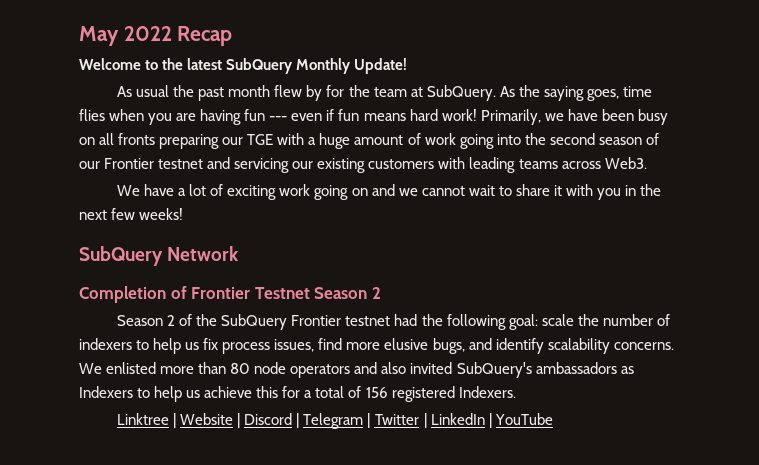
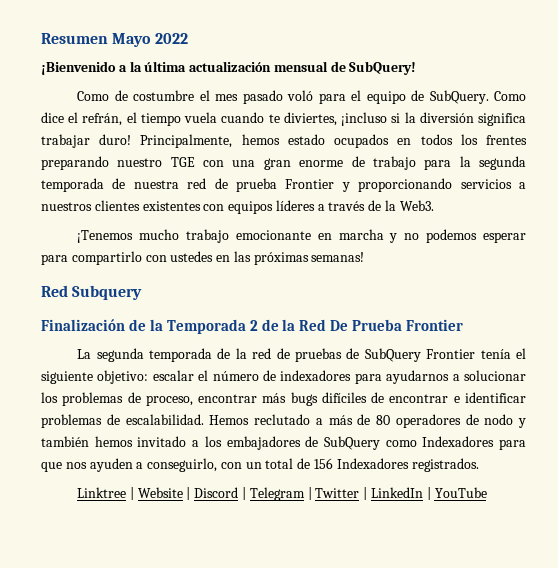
[79,26,119,46] May -> [41,33,152,47] Resumen Mayo
[177,26,233,46] [79,58,408,74] [117,85,652,101] [79,109,668,125] [79,133,659,149] [79,157,647,173] [117,184,662,200] [79,208,184,220] [79,246,240,266] [79,286,381,303] [117,314,670,330] [79,338,674,354] [79,362,634,378] [79,386,516,402] Recap // Welcome to the latest SubQuery Monthly Update! // As usual the past month flew by for the team at SubQuery. As the saying goes, time flies when you are having fun --- even if fun means hard work! Primarily, we have been busy on all fronts preparing our TGE with a huge amount of work going into the second season of our Frontier testnet and servicing our existing customers with leading teams across Web3. // We have a lot of exciting work going on and we cannot wait to share it with you in the next few weeks! // SubQuery Network // Completion of Frontier Testnet Season 2 // Season 2 of the SubQuery Frontier testnet had the following goal: scale the number of indexers to help us fix process issues, find more elusive bugs, and identify scalability concerns. We enlisted more than 80 node operators and also invited SubQuery's ambassadors as Indexers to help us achieve this for a total of 156 registered Indexers. -> [41,61,417,75] [77,90,527,104] [41,112,526,126] [41,134,527,148] [41,156,526,170] [41,178,526,192] [41,200,434,214] [77,229,526,243] [41,251,365,265] [41,285,143,300] [41,319,464,334] [77,348,526,362] [41,370,526,384] [41,392,526,406] [41,414,526,428] [41,436,526,450] [41,458,479,472] // ¡Bienvenido a la última actualización mensual de SubQuery! // Como de costumbre el mes pasado voló para el equipo de SubQuery. Como dice el refrán, el tiempo vuela cuando te diviertes, ¡incluso si la diversión significa trabajar duro! Principalmente, hemos estado ocupados en todos los frentes preparando nuestro TGE con una gran enorme de trabajo para la segunda temporada de nuestra red de prueba Frontier y proporcionando servicios a nuestros clientes existentes con equipos líderes a través de la Web3. // ¡Tenemos mucho trabajo emocionante en marcha y no podemos esperar para compartirlo con ustedes en las próximas semanas! // Red Subquery // Finalización de la Temporada 2 de la Red De Prueba Frontier // La segunda temporada de la red de pruebas de SubQuery Frontier tenía el siguiente objetivo: escalar el número de indexadores para ayudarnos a solucionar los problemas de proceso, encontrar más bugs difíciles de encontrar e identificar problemas de escalabilidad. Hemos reclutado a más de 80 operadores de nodo y también hemos invitado a los embajadores de SubQuery como Indexadores para que nos ayuden a conseguirlo, con un total de 156 Indexadores registrados.

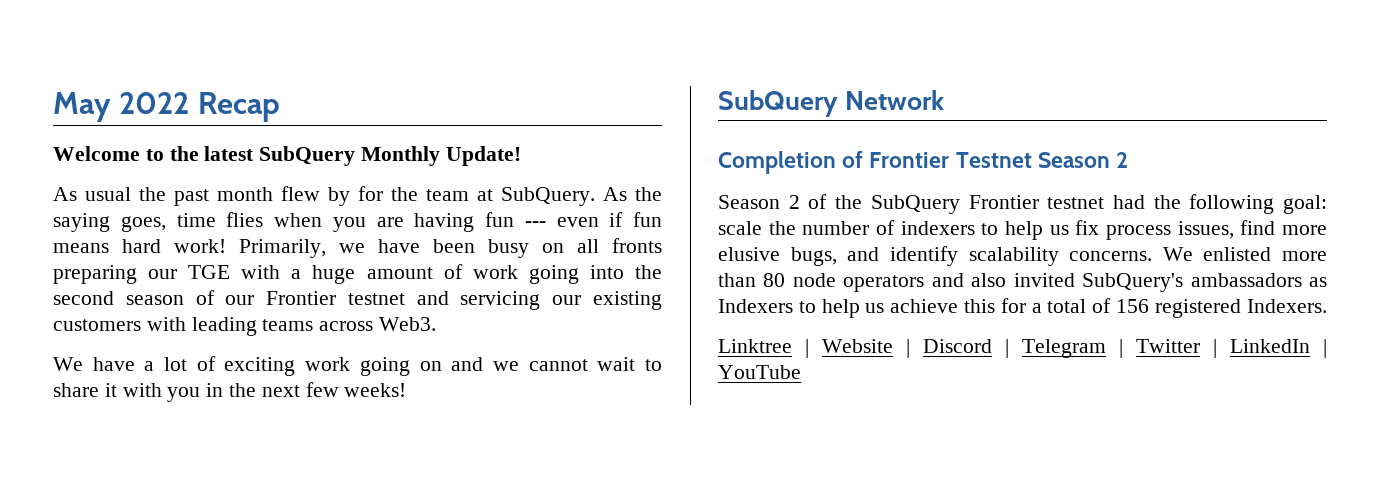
[41,33,152,47] Resumen Mayo -> [53,92,111,122] May
[41,61,417,75] [77,90,527,104] [41,112,526,126] [41,134,527,148] [41,156,526,170] [41,178,526,192] [41,200,434,214] [77,229,526,243] [41,251,365,265] [41,285,143,300] [41,319,464,334] [77,348,526,362] [41,370,526,384] [41,392,526,406] [41,414,526,428] [41,436,526,450] [41,458,479,472] // ¡Bienvenido a la última actualización mensual de SubQuery! // Como de costumbre el mes pasado voló para el equipo de SubQuery. Como dice el refrán, el tiempo vuela cuando te diviertes, ¡incluso si la diversión significa trabajar duro! Principalmente, hemos estado ocupados en todos los frentes preparando nuestro TGE con una gran enorme de trabajo para la segunda temporada de nuestra red de prueba Frontier y proporcionando servicios a nuestros clientes existentes con equipos líderes a través de la Web3. // ¡Tenemos mucho trabajo emocionante en marcha y no podemos esperar para compartirlo con ustedes en las próximas semanas! // Red Subquery // Finalización de la Temporada 2 de la Red De Prueba Frontier // La segunda temporada de la red de pruebas de SubQuery Frontier tenía el siguiente objetivo: escalar el número de indexadores para ayudarnos a solucionar los problemas de proceso, encontrar más bugs difíciles de encontrar e identificar problemas de escalabilidad. Hemos reclutado a más de 80 operadores de nodo y también hemos invitado a los embajadores de SubQuery como Indexadores para que nos ayuden a conseguirlo, con un total de 156 Indexadores registrados. -> [197,92,280,122] [53,146,521,166] [53,186,662,206] [53,212,662,232] [53,238,662,258] [53,264,662,284] [53,290,662,310] [53,317,437,336] [53,356,662,376] [53,382,407,402] [718,90,945,117] [718,151,1129,174] [718,194,1327,214] [718,220,1327,240] [718,246,1327,266] [718,273,1327,292] [718,298,1327,318] Recap // Welcome to the latest SubQuery Monthly Update! // As usual the past month flew by for the team at SubQuery. As the saying goes, time flies when you are having fun --- even if fun means hard work! Primarily, we have been busy on all fronts preparing our TGE with a huge amount of work going into the second season of our Frontier testnet and servicing our existing customers with leading teams across Web3. // We have a lot of exciting work going on and we cannot wait to share it with you in the next few weeks! // SubQuery Network // Completion of Frontier Testnet Season 2 // Season 2 of the SubQuery Frontier testnet had the following goal: scale the number of indexers to help us fix process issues, find more elusive bugs, and identify scalability concerns. We enlisted more than 80 node operators and also invited SubQuery's ambassadors as Indexers to help us achieve this for a total of 156 registered Indexers.

